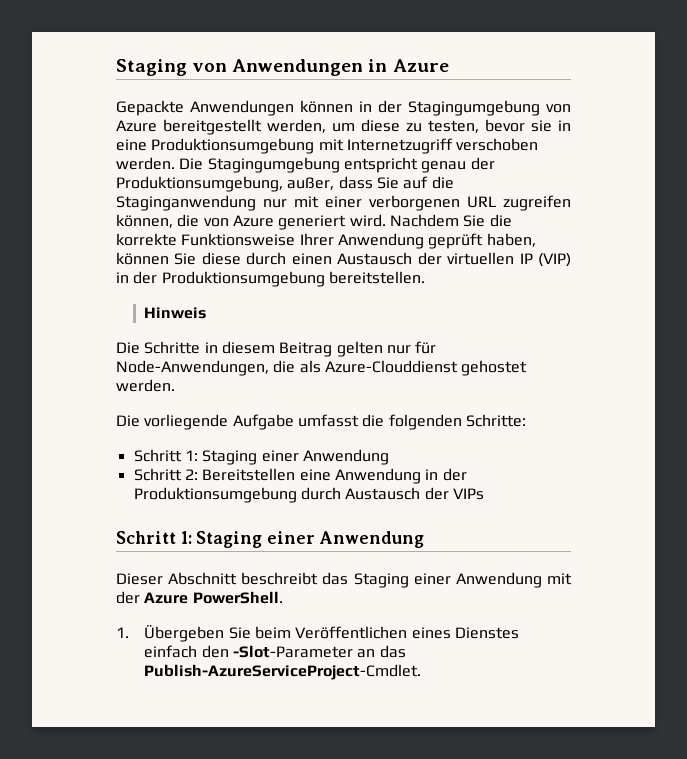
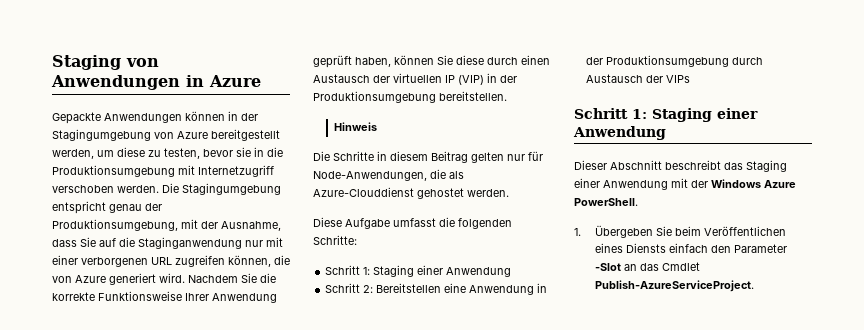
[116,139,147,151] eine -> [267,147,283,157] die
[287,177,335,190] außer, -> [181,219,281,231] mit der Ausnahme,
[116,414,229,430] Die vorliegende -> [313,217,342,227] Diese
(140, 597) none -> [711,179,761,188] Windows
[455,627,520,639] Dienstes -> [625,243,666,253] Diensts
[233,645,406,658] [144,664,422,680] -Slot-Parameter an das Publish-AzureServiceProject-Cmdlet. -> [733,244,787,253] [594,262,700,271] [594,280,754,292] Parameter -Slot an das Cmdlet Publish-AzureServiceProject.

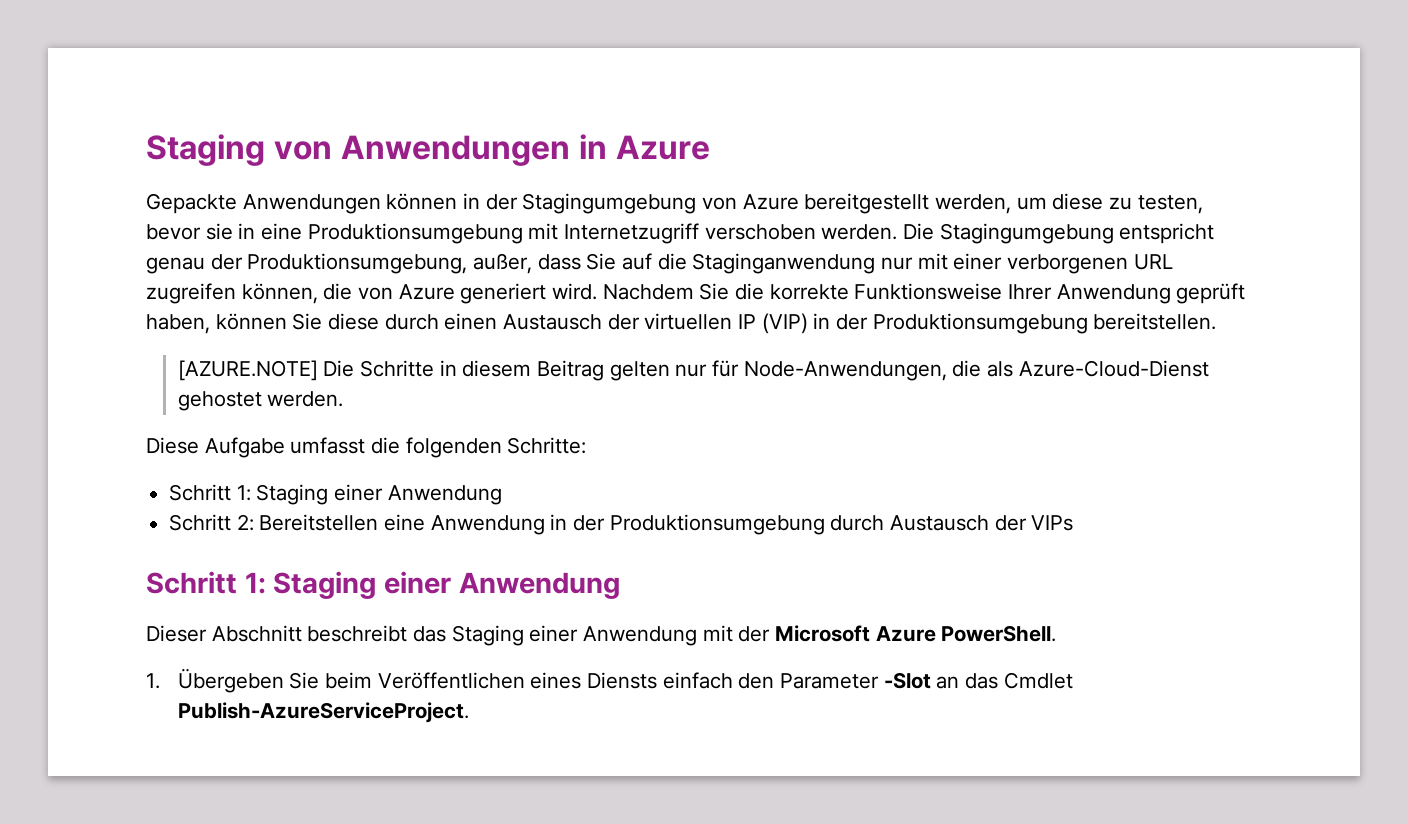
[267,147,283,157] die -> [261,223,303,240] eine
[181,219,281,231] mit der Ausnahme, -> [473,253,533,274] außer,
[333,122,377,131] Hinweis // -> [177,360,318,381] [AZURE.NOTE]
[313,187,414,197] Azure-Clouddienst -> [1018,360,1209,377] Azure-Cloud-Dienst
[711,179,761,188] Windows -> [775,625,871,642] Microsoft

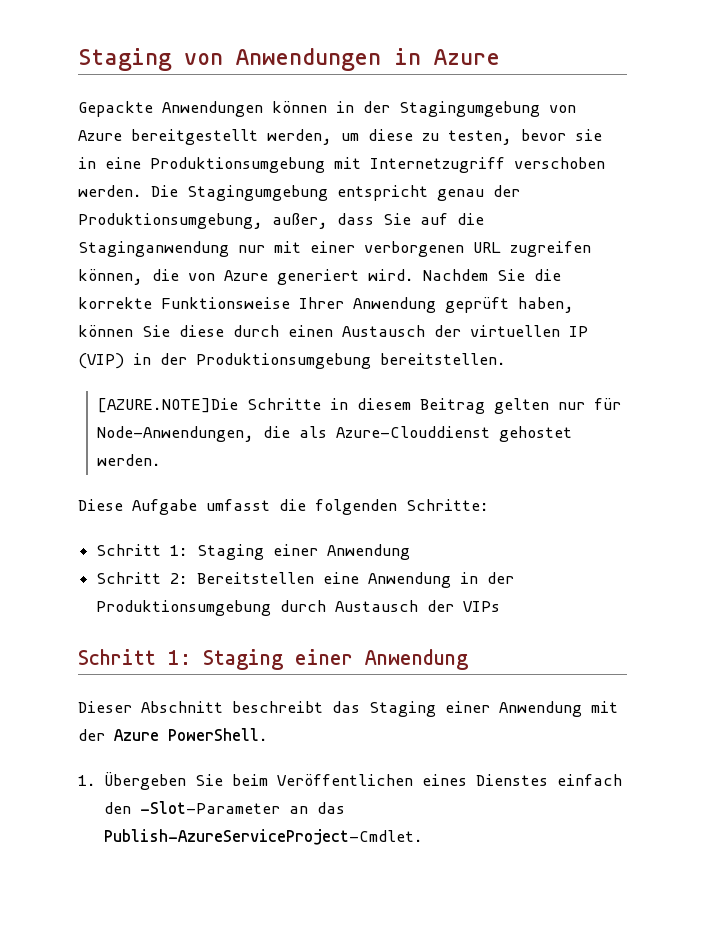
[177,360,355,381] [AZURE.NOTE] Die -> [97,398,239,413] [AZURE.NOTE]Die
[1018,360,1209,377] Azure-Cloud-Dienst -> [336,426,491,438] Azure-Clouddienst
[775,625,871,642] Microsoft -> (105, 735) none
[586,672,657,689] Diensts -> [476,774,549,786] Dienstes
[779,672,1073,689] [177,702,469,723] Parameter -Slot an das Cmdlet Publish-AzureServiceProject. -> [140,801,346,814] [104,829,424,845] -Slot-Parameter an das Publish-AzureServiceProject-Cmdlet.

